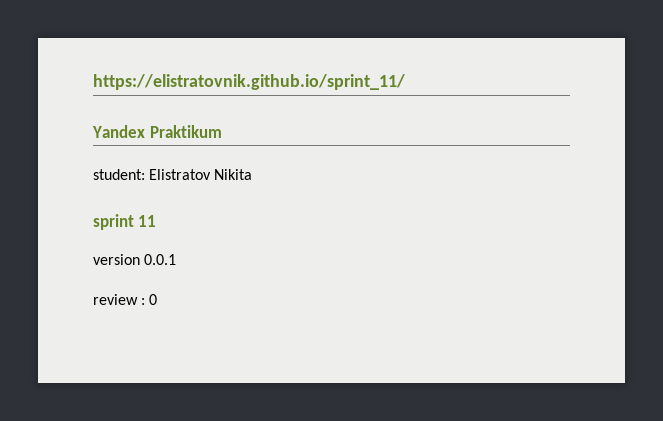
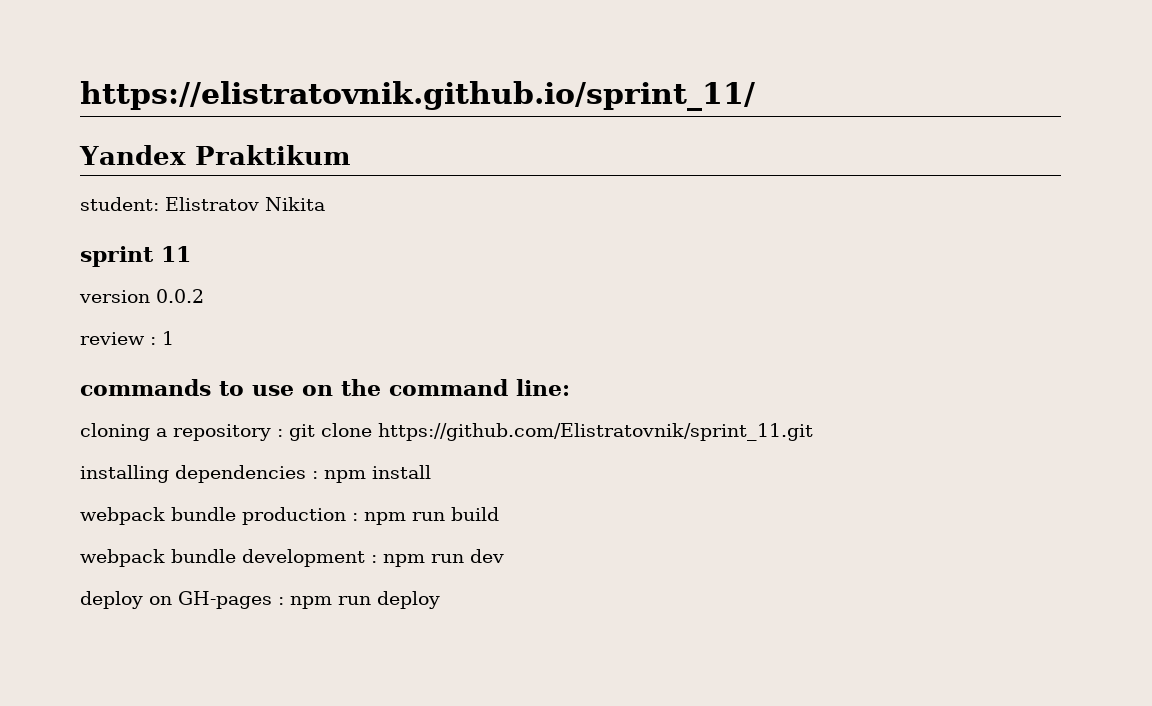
[144,254,177,265] 0.0.1 -> [156,289,204,303] 0.0.2
[149,294,158,305] 0 -> [162,331,174,345] [80,379,570,396] [80,423,813,441] [80,465,431,483] [80,507,499,525] [80,549,504,567] [80,591,440,609] 1 // commands to use on the command line: // cloning a repository : git clone https://github.com/Elistratovnik/sprint_11.git // installing dependencies : npm install // webpack bundle production : npm run build // webpack bundle development : npm run dev // deploy on GH-pages : npm run deploy

